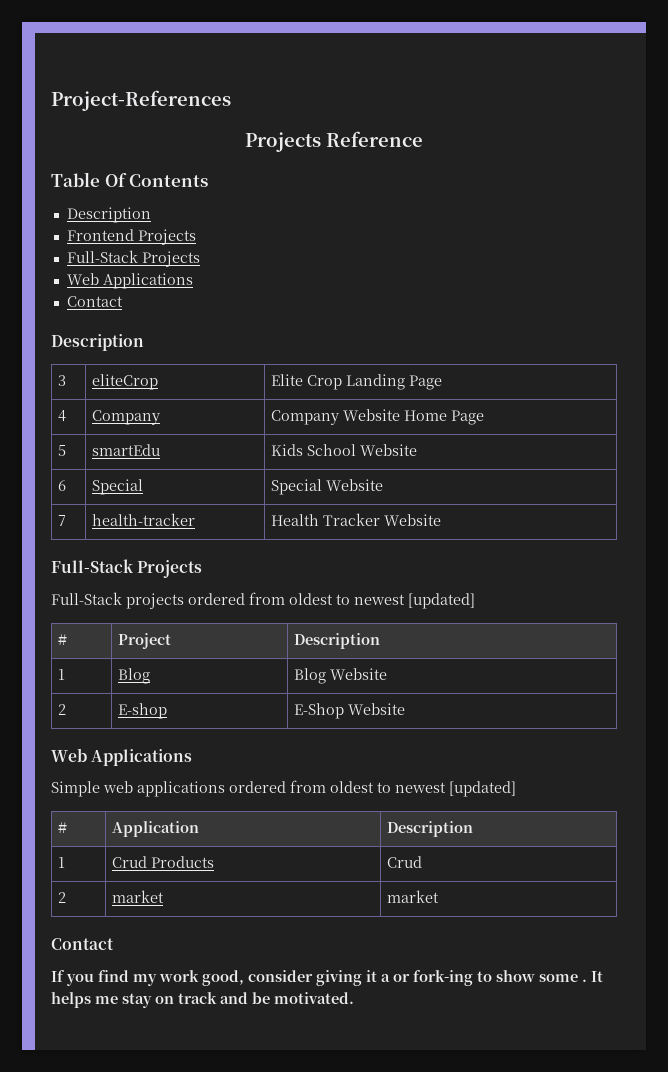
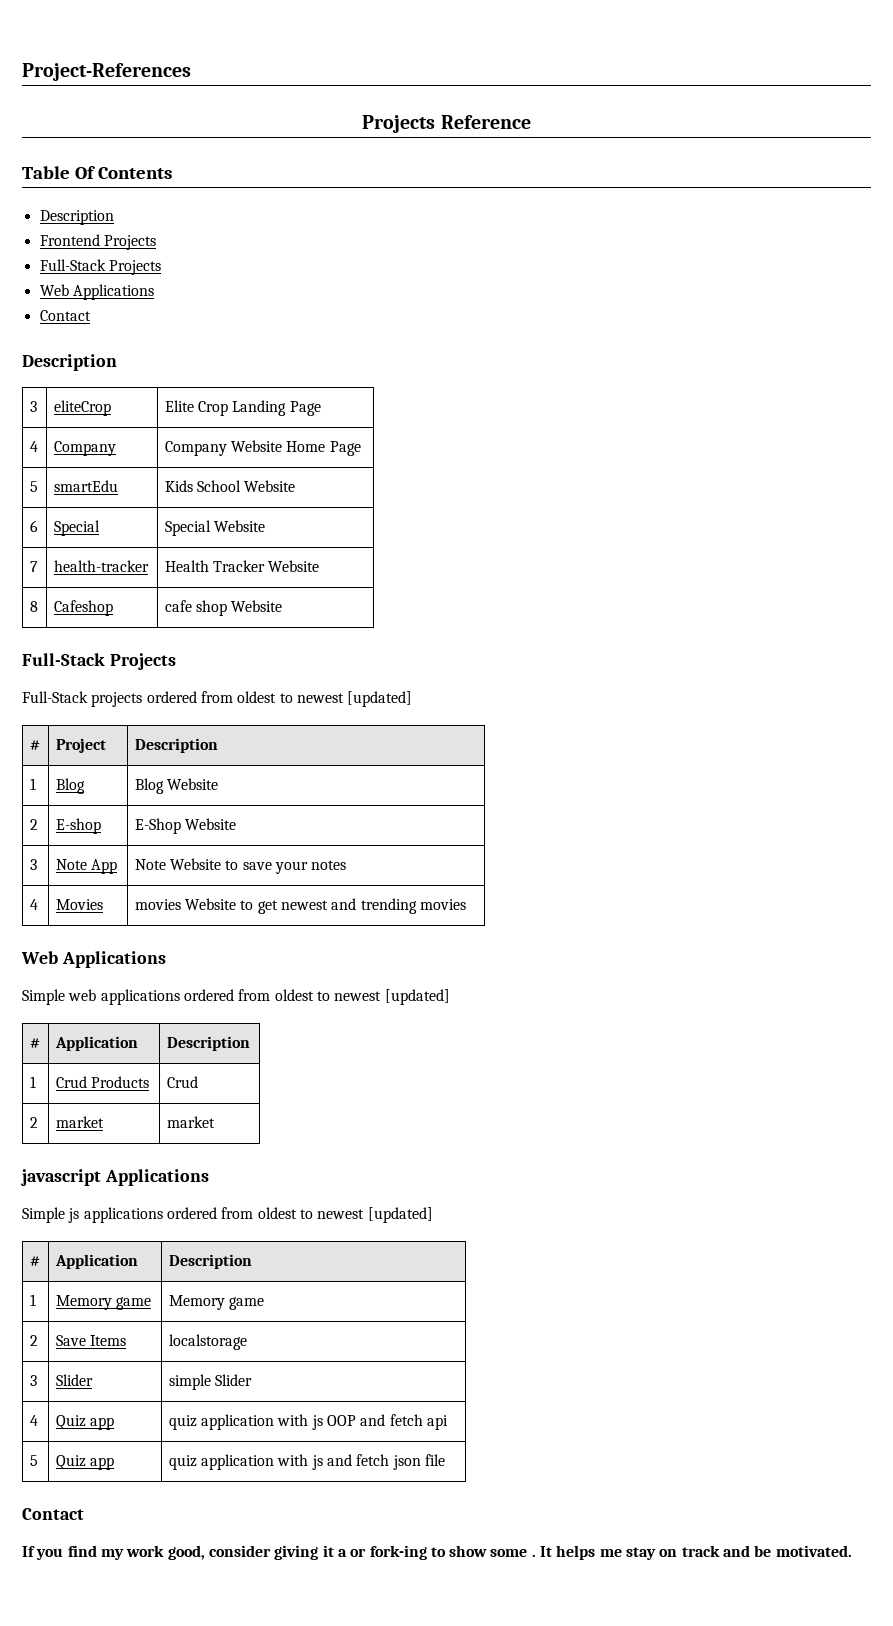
(441, 520) none -> [29,601,38,612] [53,600,113,616] [164,600,283,616] // 8 | Cafeshop | cafe shop Website
(405, 709) none -> [29,859,37,870] [55,859,118,874] [134,858,347,874] [29,899,38,910] [55,899,103,910] [134,898,467,914] // 3 | Note App | Note Website to save your notes // 4 | Movies | movies Website to get newest and trending movies
(439, 896) none -> [21,1169,209,1186] [22,1207,433,1223] [29,1256,40,1266] [54,1254,138,1269] [168,1254,252,1269] [29,1294,36,1306] [55,1295,152,1310] [168,1295,265,1310] [29,1335,38,1346] [55,1335,127,1346] [168,1334,247,1350] [29,1375,37,1386] [55,1374,93,1386] [168,1374,253,1390] [29,1415,38,1426] [55,1415,115,1430] [168,1414,449,1430] [29,1455,38,1466] [55,1455,115,1470] [168,1454,446,1470] // javascript Applications // Simple js applications ordered from oldest to newest [updated] // # | Application | Description // 1 | Memory game | Memory game // 2 | Save Items | localstorage // 3 | Slider | simple Slider // 4 | Quiz app | quiz application with js OOP and fetch api // 5 | Quiz app | quiz application with js and fetch json file

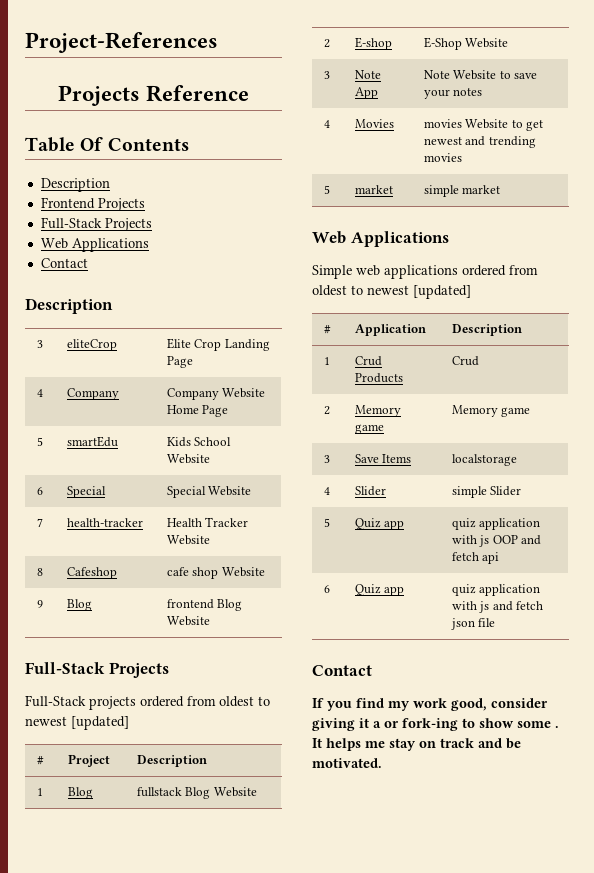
(283, 606) none -> [36,600,43,608] [66,599,92,611] [166,599,243,611] [166,616,210,626] // 9 | Blog | frontend Blog Website
(85, 786) none -> [136,787,182,797] fullstack
(467, 904) none -> [323,185,330,194] [354,185,393,194] [423,185,501,197] // 5 | market | simple market
[55,1116,104,1128] [166,1116,215,1128] [21,1169,209,1186] [22,1207,433,1223] [29,1256,40,1266] [54,1254,138,1269] [168,1254,252,1269] [29,1294,36,1306] | market | market // javascript Applications // Simple js applications ordered from oldest to newest [updated] // # | Application | Description // 1 -> (330, 410) none
[29,1335,38,1346] 2 -> [323,455,330,463] 3
[29,1375,37,1386] 3 -> [323,487,330,495] 4
[29,1415,38,1426] 4 -> [323,518,330,527] 5
[29,1455,38,1466] 5 -> [323,585,330,593] 6

